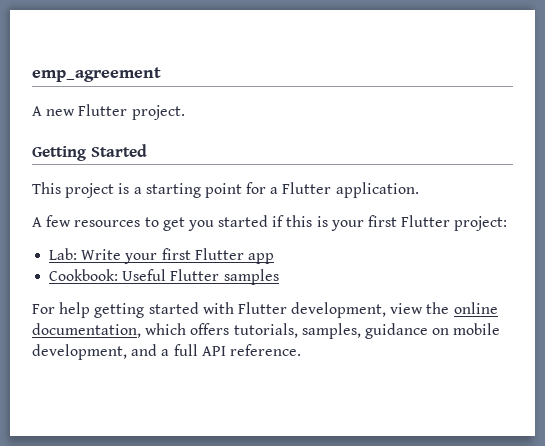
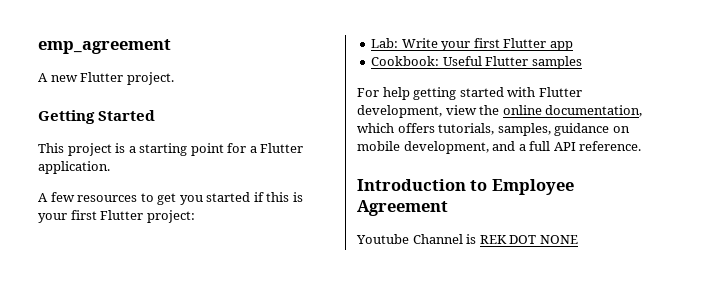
(301, 350) none -> [357,179,574,195] [357,200,448,216] [356,234,578,244] // Introduction to Employee Agreement // Youtube Channel is REK DOT NONE

